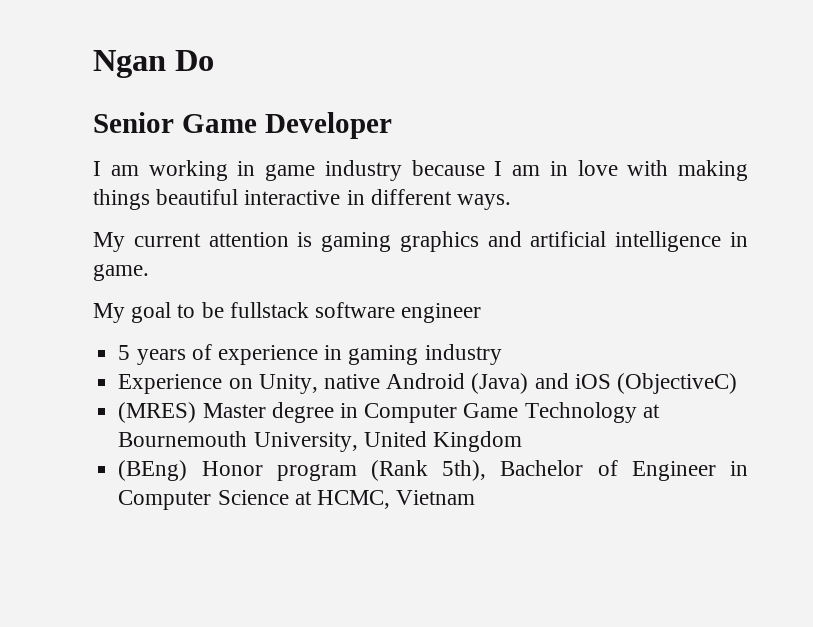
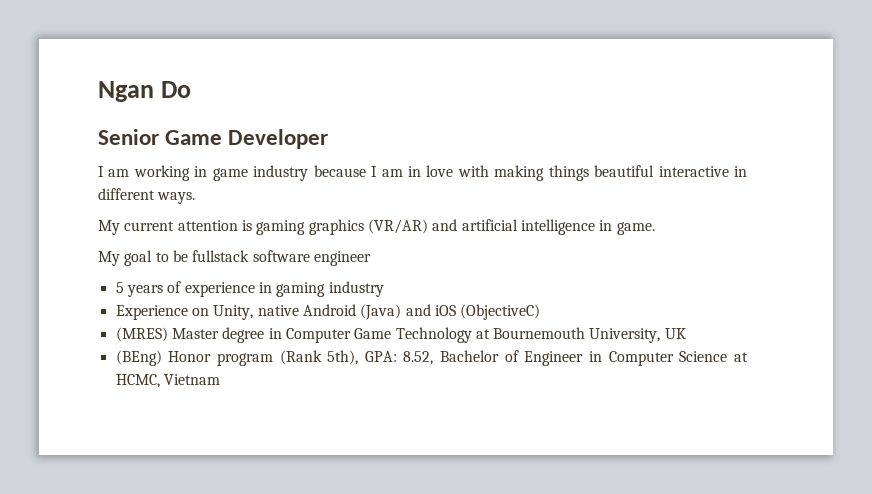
(479, 241) none -> [367,219,428,234] (VR/AR)
[363,431,522,452] United Kingdom -> [664,328,686,339] UK
(487, 470) none -> [364,351,434,365] GPA: 8.52,

